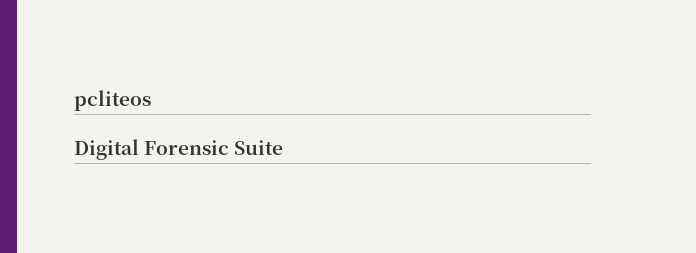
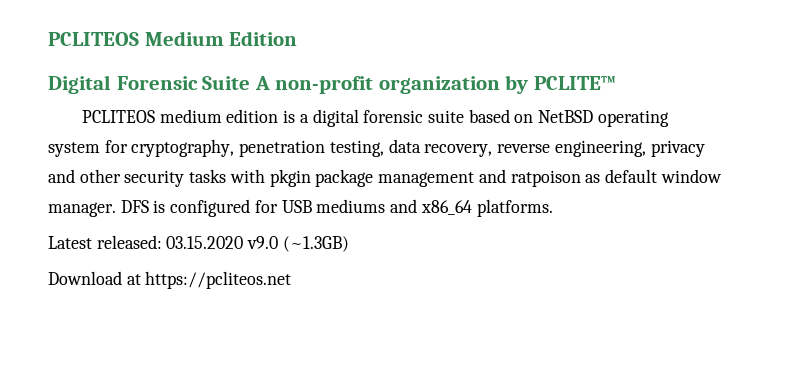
[74,90,151,111] pcliteos -> [48,31,298,46] PCLITEOS Medium Edition
(284, 147) none -> [254,75,616,94] [81,109,669,127] [48,139,705,157] [48,169,722,187] [48,199,553,217] [48,235,349,252] [48,271,292,289] A non-profit organization by PCLITE™ // PCLITEOS medium edition is a digital forensic suite based on NetBSD operating system for cryptography, penetration testing, data recovery, reverse engineering, privacy and other security tasks with pkgin package management and ratpoison as default window manager. DFS is configured for USB mediums and x86_64 platforms. // Latest released: 03.15.2020 v9.0 (~1.3GB) // Download at https://pcliteos.net

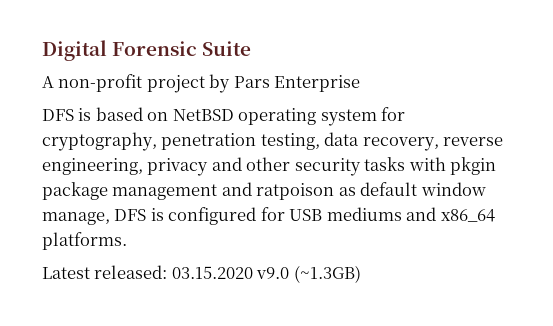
[48,31,298,46] PCLITEOS Medium Edition // -> (42, 50) none
(251, 83) none -> (252, 48) //
[378,75,616,94] [81,109,464,127] organization by PCLITE™ // PCLITEOS medium edition is a digital forensic suite -> [146,74,361,93] [42,108,92,121] project by Pars Enterprise // DFS is
[48,202,116,217] manager. -> [42,212,110,225] manage,
[48,271,292,289] // Download at https://pcliteos.net -> (361, 274) none

